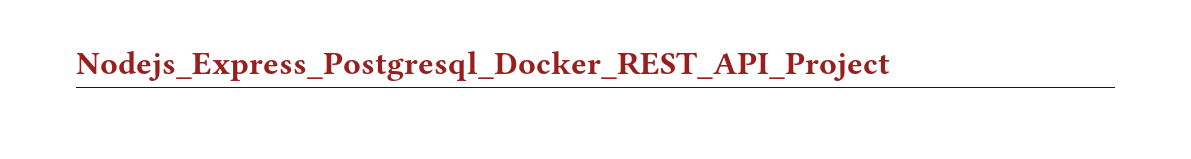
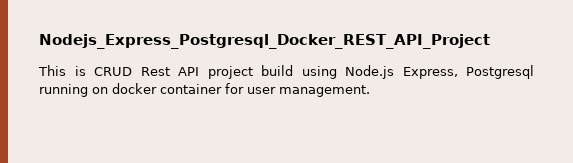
(890, 66) none -> [38,65,534,79] [39,83,370,97] // This is CRUD Rest API project build using Node.js Express, Postgresql running on docker container for user management.

